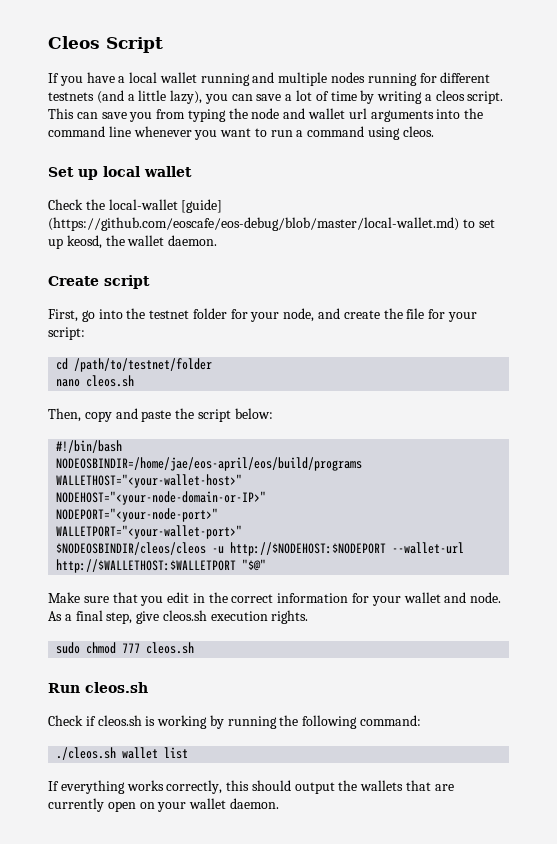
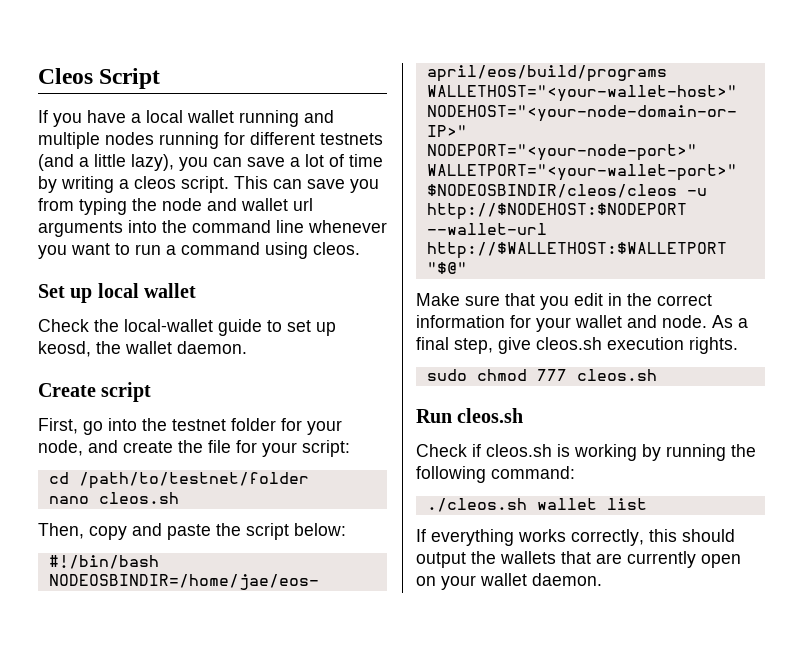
[181,199,223,213] [48,217,459,231] [guide] (https://github.com/eoscafe/eos-debug/blob/master/local-wallet.md) -> [218,319,262,336] guide

